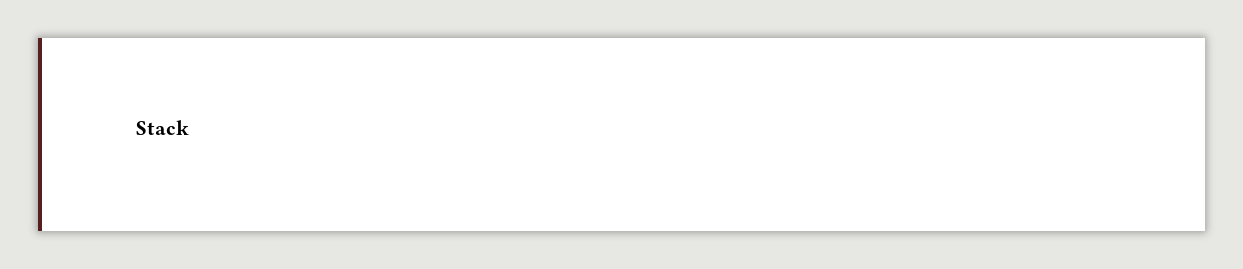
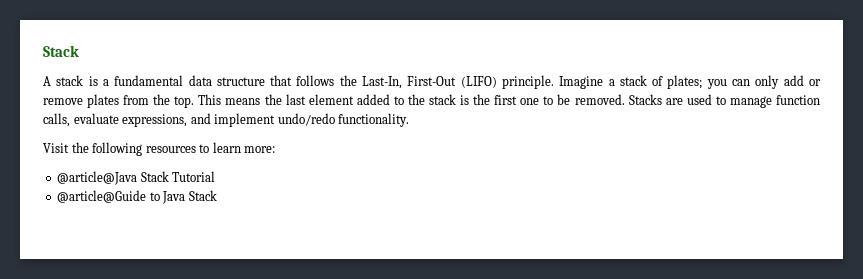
[136,120,189,135] Stack -> [43,45,79,57] [43,75,822,89] [43,94,821,108] [43,113,410,127] [43,142,276,156] [57,171,216,185] [57,190,217,204] Stack // A stack is a fundamental data structure that follows the Last-In, First-Out (LIFO) principle. Imagine a stack of plates; you can only add or remove plates from the top. This means the last element added to the stack is the first one to be removed. Stacks are used to manage function calls, evaluate expressions, and implement undo/redo functionality. // Visit the following resources to learn more: // @article@Java Stack Tutorial // @article@Guide to Java Stack

